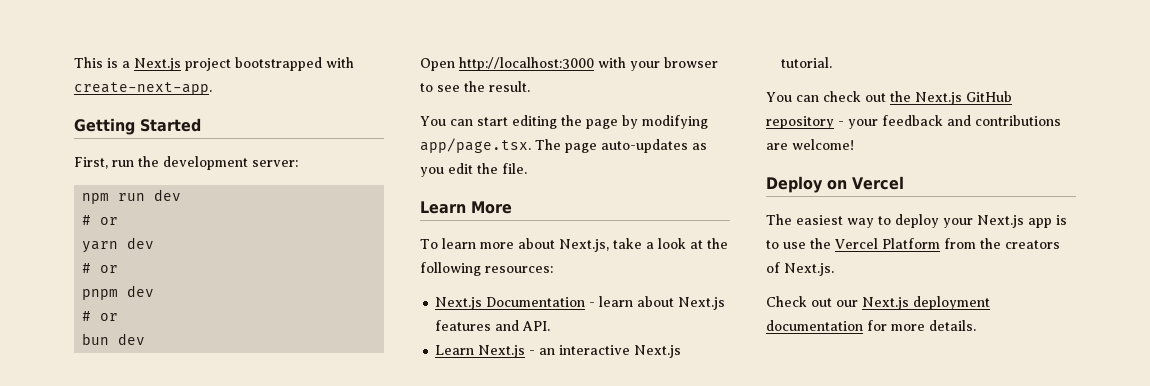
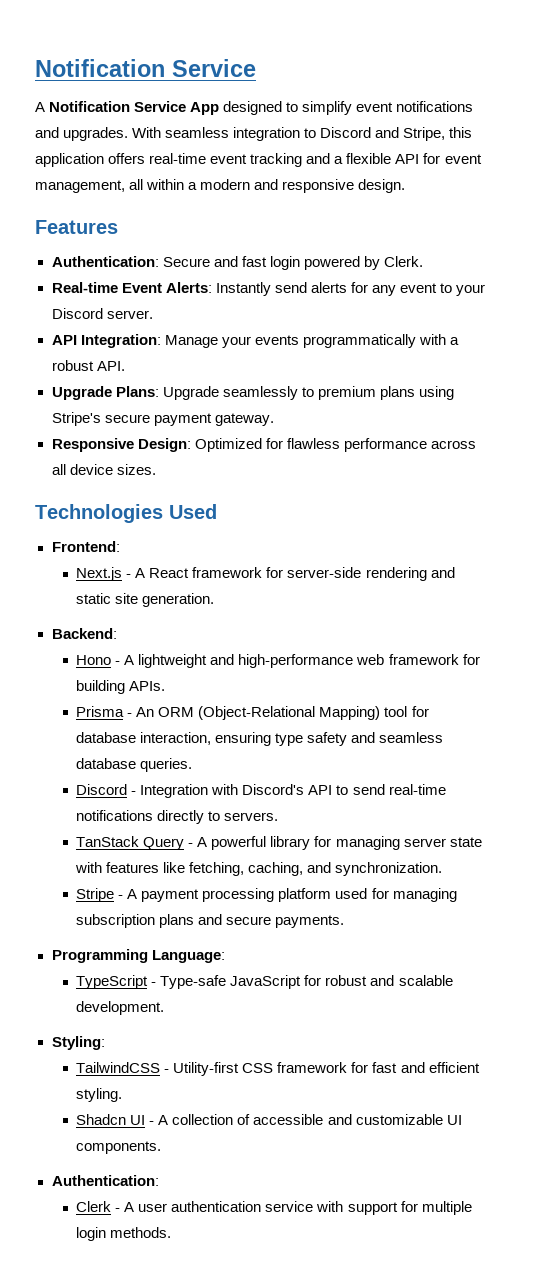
[74,57,354,71] [74,82,212,95] [74,118,201,135] [74,156,298,170] [82,189,182,204] [82,215,119,225] [82,237,155,253] [82,263,119,273] [82,285,155,300] [82,311,119,321] [82,333,146,345] [420,57,718,71] [420,81,530,92] [420,115,708,129] [420,138,707,153] [420,163,527,177] [420,201,512,214] [420,238,728,252] [420,262,553,276] [435,296,726,310] [435,320,551,331] [435,345,682,358] [781,57,833,68] [766,91,1012,105] [766,115,1061,129] [766,139,854,150] [766,176,904,193] [766,214,1067,228] [766,238,1060,249] [766,262,834,276] [766,296,990,310] [766,320,976,331] This is a Next.js project bootstrapped with create-next-app. // Getting Started // First, run the development server: // npm run dev // # or // yarn dev // # or // pnpm dev // # or // bun dev // Open http://localhost:3000 with your browser to see the result. // You can start editing the page by modifying app/page.tsx. The page auto-updates as you edit the file. // Learn More // To learn more about Next.js, take a look at the following resources: // Next.js Documentation - learn about Next.js features and API. // Learn Next.js - an interactive Next.js tutorial. // You can check out the Next.js GitHub repository - your feedback and contributions are welcome! // Deploy on Vercel // The easiest way to deploy your Next.js app is to use the Vercel Platform from the creators of Next.js. // Check out our Next.js deployment documentation for more details. -> [35,59,256,77] [35,101,474,115] [35,127,473,141] [35,153,482,167] [35,179,406,193] [35,220,118,234] [51,256,423,270] [51,282,486,296] [51,308,153,319] [51,334,459,348] [51,360,125,371] [51,386,454,400] [51,412,274,426] [51,438,476,452] [51,464,156,475] [35,504,217,523] [51,541,120,552] [76,567,455,581] [76,593,215,607] [51,628,117,639] [76,654,480,668] [76,680,166,694] [76,706,429,720] [76,732,444,746] [76,758,193,772] [76,784,446,798] [76,810,279,824] [76,836,482,850] [75,862,443,876] [76,888,457,902] [76,914,345,928] [51,949,225,963] [76,975,453,989] [76,1001,165,1015] [51,1036,105,1050] [76,1062,480,1076] [76,1088,123,1102] [76,1114,462,1125] [76,1141,162,1154] [51,1175,159,1186] [76,1201,472,1215] [76,1227,172,1241] Notification Service // A Notification Service App designed to simplify event notifications and upgrades. With seamless integration to Discord and Stripe, this application offers real-time event tracking and a flexible API for event management, all within a modern and responsive design. // Features // Authentication: Secure and fast login powered by Clerk. // Real-time Event Alerts: Instantly send alerts for any event to your Discord server. // API Integration: Manage your events programmatically with a robust API. // Upgrade Plans: Upgrade seamlessly to premium plans using Stripe's secure payment gateway. // Responsive Design: Optimized for flawless performance across all device sizes. // Technologies Used // Frontend: // Next.js - A React framework for server-side rendering and static site generation. // Backend: // Hono - A lightweight and high-performance web framework for building APIs. // Prisma - An ORM (Object-Relational Mapping) tool for database interaction, ensuring type safety and seamless database queries. // Discord - Integration with Discord's API to send real-time notifications directly to servers. // TanStack Query - A powerful library for managing server state with features like fetching, caching, and synchronization. // Stripe - A payment processing platform used for managing subscription plans and secure payments. // Programming Language: // TypeScript - Type-safe JavaScript for robust and scalable development. // Styling: // TailwindCSS - Utility-first CSS framework for fast and efficient styling. // Shadcn UI - A collection of accessible and customizable UI components. // Authentication: // Clerk - A user authentication service with support for multiple login methods.

